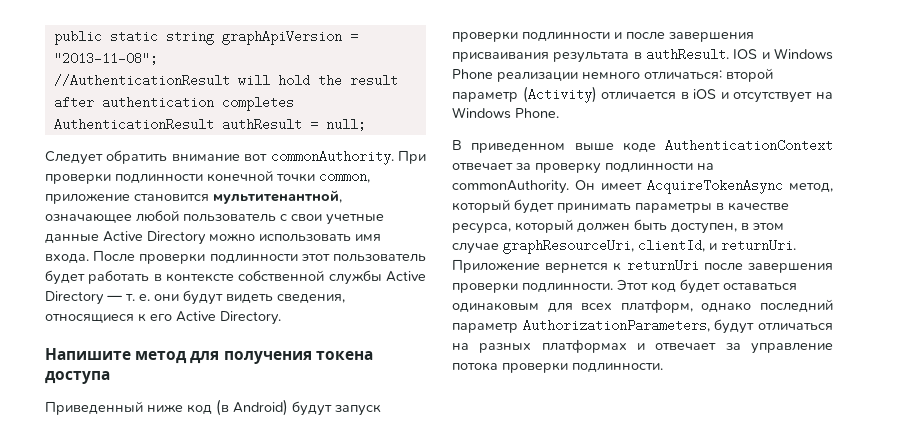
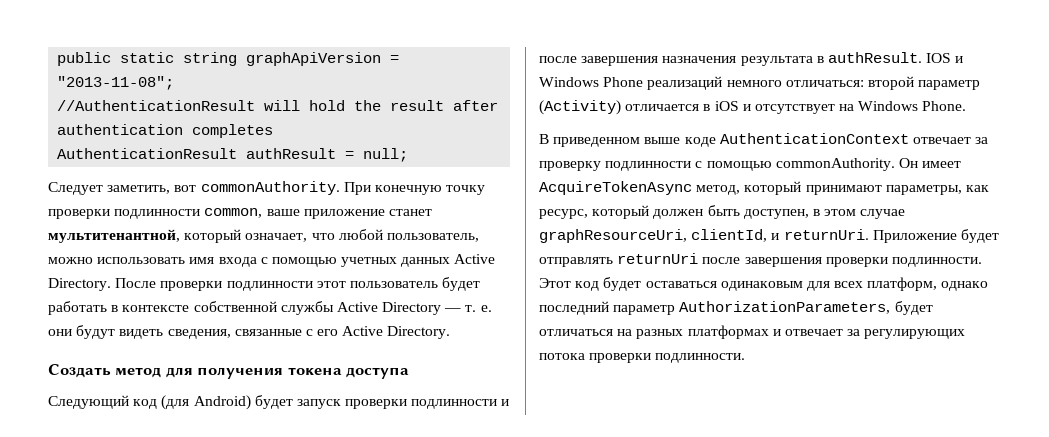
[106,150,240,164] обратить внимание -> [107,185,171,194] заметить,
[45,170,370,184] [45,190,342,204] [45,210,384,225] [45,231,381,245] [45,254,89,263] проверки подлинности конечной точки common, приложение становится мультитенантной, означающее любой пользователь с свои учетные данные Active Directory можно использовать имя входа. -> [374,185,486,195] [48,208,432,219] [48,229,479,243] [48,254,496,267] [48,278,111,291] конечную точку проверки подлинности common, ваше приложение станет мультитенантной, который означает, что любой пользователь, можно использовать имя входа с помощью учетных данных Active Directory.
[45,313,146,323] относящиеся к -> [234,329,313,336] связанные с
[45,348,131,360] Напишите -> [48,364,111,378] Создать
[45,399,332,416] Приведенный ниже код (в Android) будут -> [48,395,293,410] Следующий код (для Android) будет
[452,52,549,62] присваивания -> [662,56,737,63] назначения
[497,72,578,82] реализации -> [647,76,723,90] реализаций
[697,163,714,170] на -> [695,161,772,171] с помощью
[514,199,789,214] [452,223,511,234] будет принимать параметры в качестве ресурса, -> [805,185,989,195] [539,209,588,219] принимают параметры, как ресурс,
[545,262,622,273] вернется к -> [960,229,999,243] [539,257,613,267] будет отправлять
[714,319,755,334] будут -> [894,301,933,315] будет
[751,343,833,354] управление -> [864,329,966,339] регулирующих

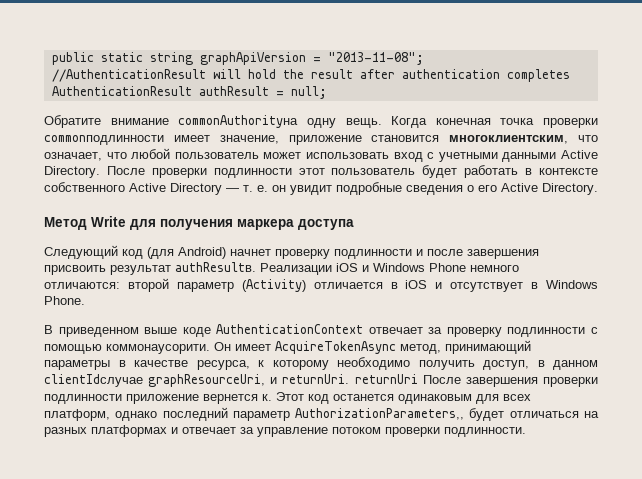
[48,181,486,195] [48,208,432,219] [48,229,479,243] [48,257,451,267] Следует заметить, вот commonAuthority. При конечную точку проверки подлинности common, ваше приложение станет мультитенантной, который означает, что любой пользователь, можно использовать имя входа с помощью учетных данных -> [44,115,598,128] [44,135,598,145] [44,148,557,162] Обратите внимание commonAuthorityна одну вещь. Когда конечная точка проверки commonподлинности имеет значение, приложение становится многоклиентским, что означает, что любой пользователь может использовать вход с учетными данными
[193,301,334,315] собственной службы -> [44,182,125,192] собственного
[48,325,313,339] они будут видеть сведения, связанные с -> [272,182,474,195] он увидит подробные сведения о
[48,364,162,378] Создать метод -> [44,216,126,230] Метод Write
[287,367,342,375] токена -> [237,219,294,230] маркера
[254,395,408,409] будет запуск проверки -> [230,249,330,259] начнет проверку
[662,52,964,66] [539,76,864,90] назначения результата в authResult. IOS и Windows Phone реализаций немного отличаться: -> [44,262,519,275] [44,282,120,289] присвоить результат authResultв. Реализации iOS и Windows Phone немного отличаются:
[839,104,855,111] на -> [531,282,539,289] в
[775,158,895,171] commonAuthority. -> [106,344,210,354] коммонаусорити.
[744,181,989,195] [539,205,906,219] [539,229,999,243] [539,253,982,267] [539,277,717,291] который принимают параметры, как ресурс, который должен быть доступен, в этом случае graphResourceUri, clientId, и returnUri. Приложение будет отправлять returnUri после завершения проверки подлинности. Этот код будет оставаться -> [445,340,531,354] [44,357,598,370] [44,374,599,387] [44,392,394,404] принимающий параметры в качестве ресурса, к которому необходимо получить доступ, в данном clientIdслучае graphResourceUri, и returnUri. returnUri После завершения проверки подлинности приложение вернется к. Этот код останется
[679,301,891,314] AuthorizationParameters, -> [295,408,465,420] AuthorizationParameters,,
[864,329,966,339] [539,353,585,360] регулирующих потока -> [257,427,381,437] управление потоком

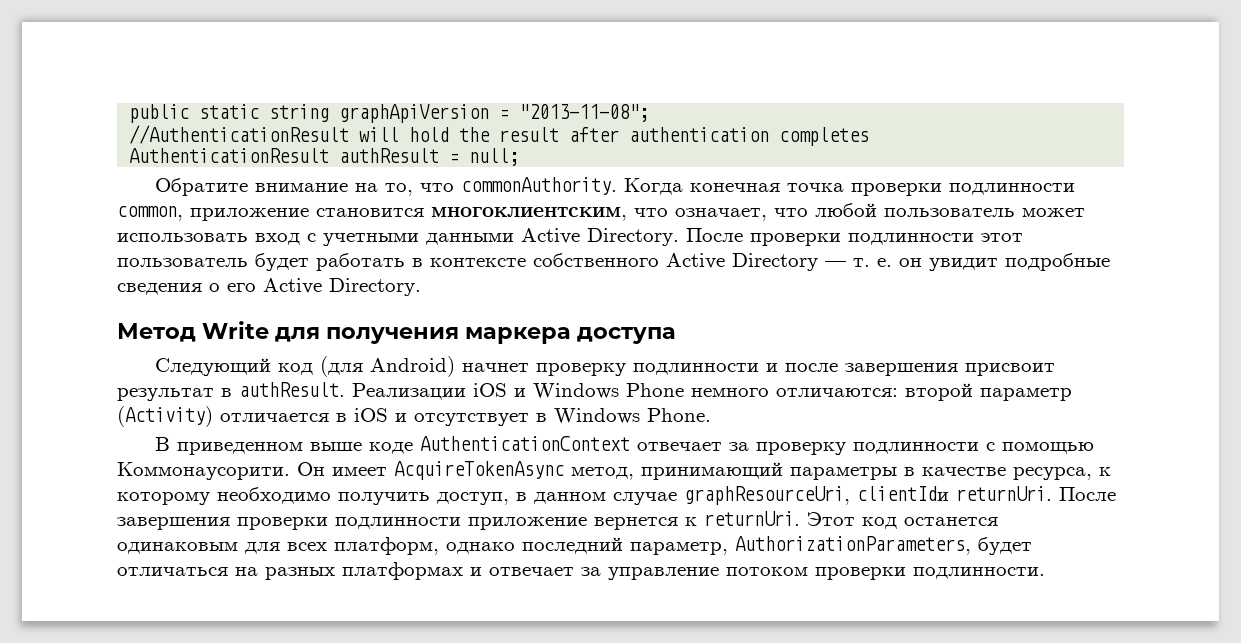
[178,115,382,128] commonAuthorityна одну вещь. -> [354,177,617,196] на то, что commonAuthority.
[44,135,279,145] commonподлинности имеет значение, -> [948,183,1075,195] [117,206,183,221] подлинности common,
[44,262,256,275] присвоить результат authResultв. -> [964,363,1055,376] [117,382,345,401] присвоит результат в authResult.
[106,344,210,354] коммонаусорити. -> [117,462,290,480] Коммонаусорити.
[44,374,418,387] clientIdслучае graphResourceUri, и returnUri. returnUri -> [613,486,1052,505] случае graphResourceUri, clientIdи returnUri.
[262,394,272,401] к. -> [685,511,800,526] к returnUri.
[232,408,465,421] параметр AuthorizationParameters,, -> [630,536,971,555] параметр, AuthorizationParameters,

